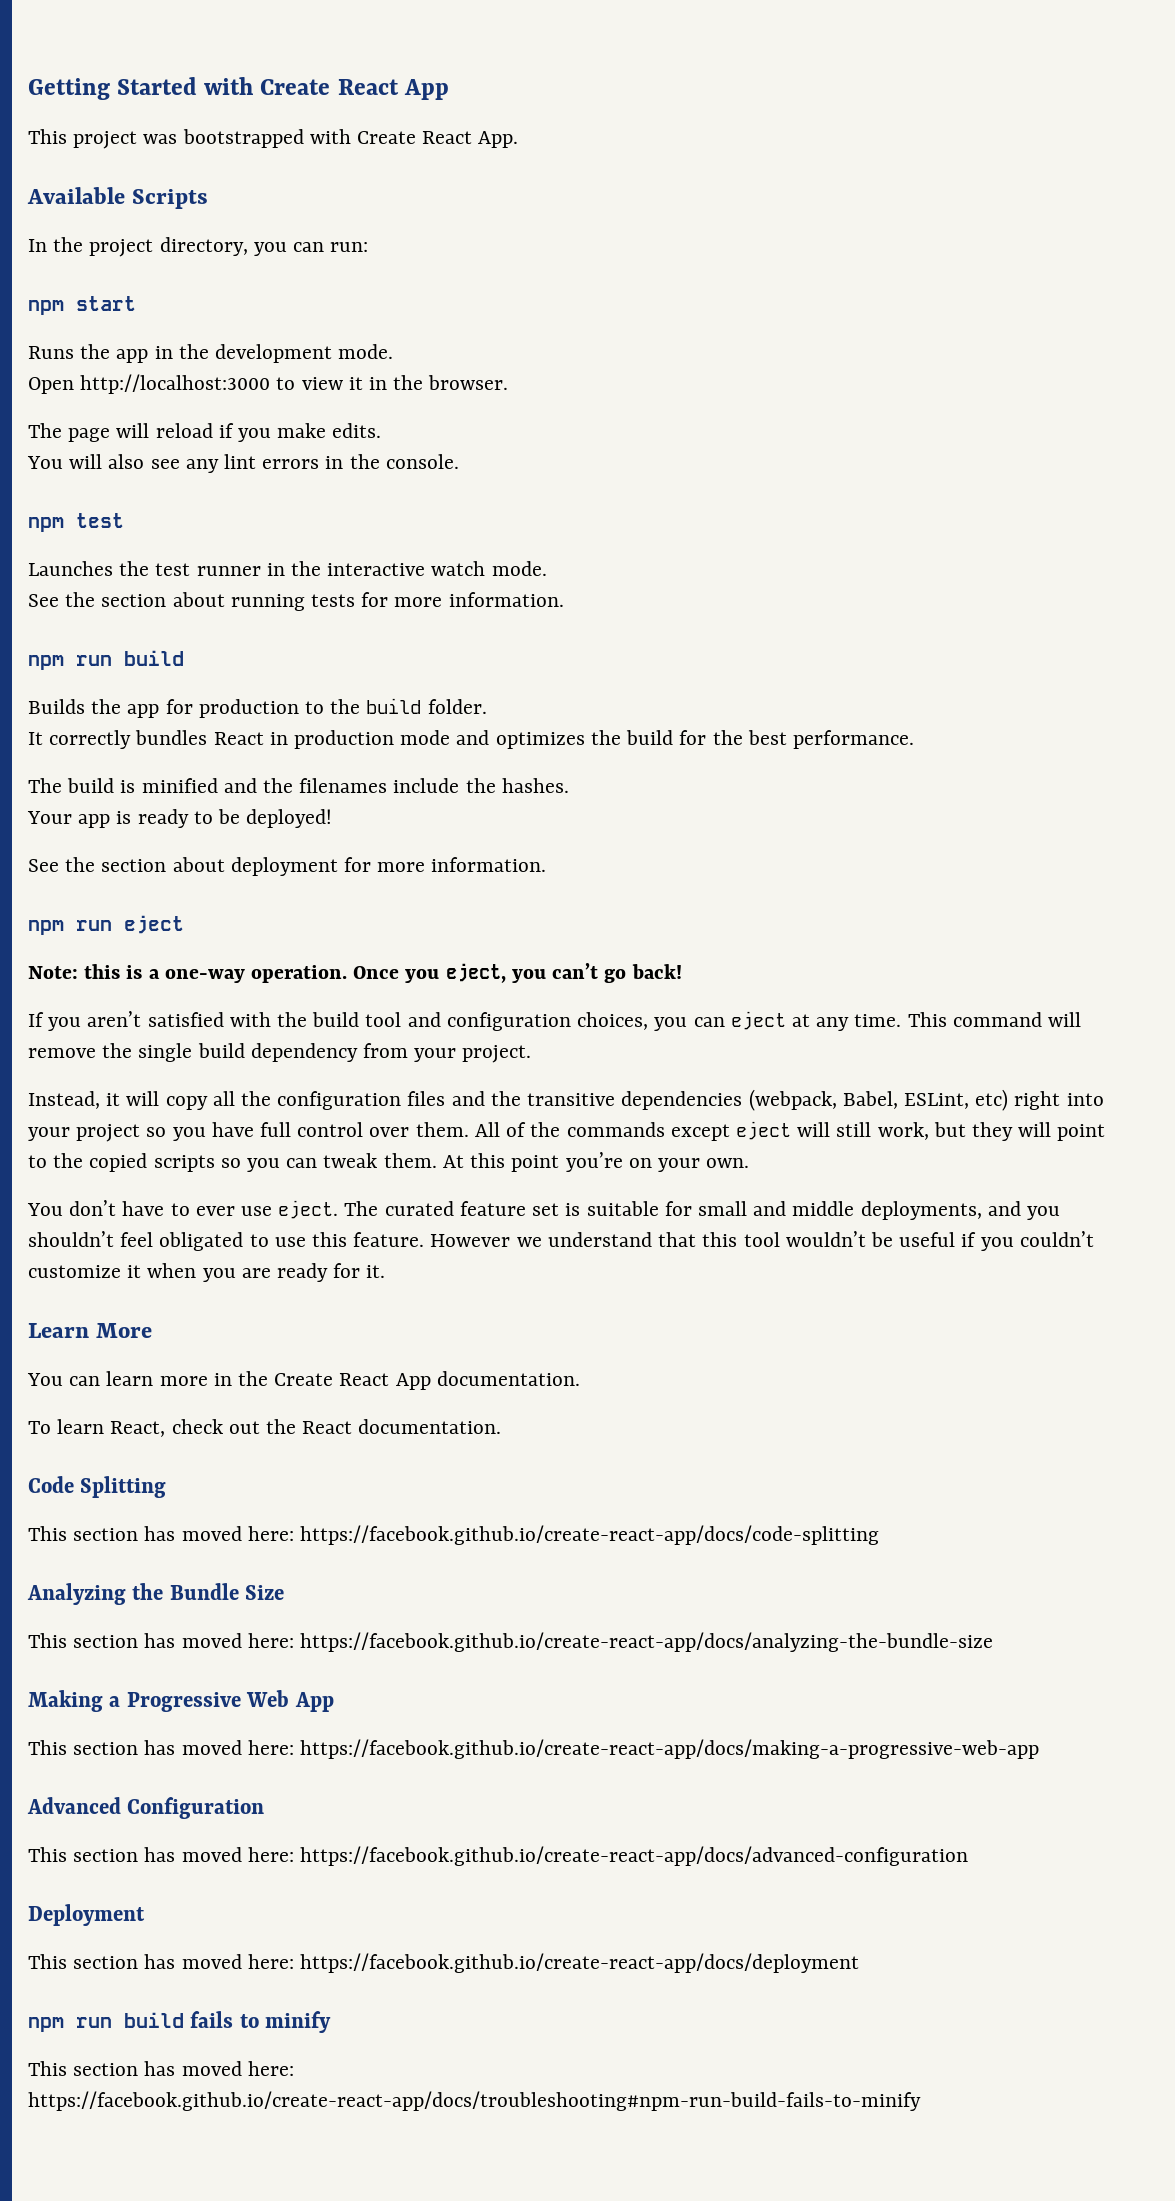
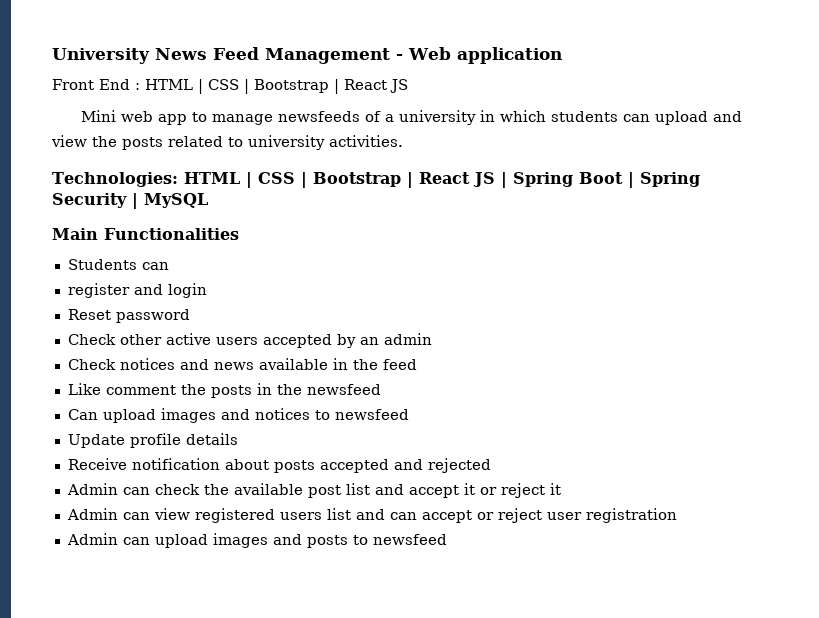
[28,77,449,100] [28,129,519,149] [27,187,208,209] [28,237,369,257] [28,296,136,315] [28,344,394,363] [28,374,509,394] [28,423,382,442] [27,454,459,473] [28,513,124,532] [28,561,547,576] [28,592,564,611] [28,650,184,670] [28,698,487,718] [28,730,914,749] [28,778,569,793] [27,809,333,828] [28,857,547,876] [28,915,184,935] [28,963,682,983] [28,1011,1081,1031] [28,1043,532,1063] [28,1089,1104,1111] [28,1121,1106,1142] [28,1152,750,1172] [27,1200,1060,1220] [28,1231,1094,1251] [28,1263,386,1282] [28,1323,152,1338] [27,1371,580,1390] [28,1419,502,1437] [28,1476,167,1498] [28,1525,880,1545] [27,1583,285,1605] [28,1632,994,1652] [28,1690,334,1712] [28,1739,1040,1759] [27,1797,265,1819] [28,1846,969,1866] [28,1904,145,1926] [28,1953,860,1973] [28,2011,332,2033] [28,2061,294,2076] [28,2091,921,2111] Getting Started with Create React App // This project was bootstrapped with Create React App. // Available Scripts // In the project directory, you can run: // npm start // Runs the app in the development mode. // Open http://localhost:3000 to view it in the browser. // The page will reload if you make edits. // You will also see any lint errors in the console. // npm test // Launches the test runner in the interactive watch mode. // See the section about running tests for more information. // npm run build // Builds the app for production to the build folder. // It correctly bundles React in production mode and optimizes the build for the best performance. // The build is minified and the filenames include the hashes. // Your app is ready to be deployed! // See the section about deployment for more information. // npm run eject // Note: this is a one-way operation. Once you eject, you can’t go back! // If you aren’t satisfied with the build tool and configuration choices, you can eject at any time. This command will remove the single build dependency from your project. // Instead, it will copy all the configuration files and the transitive dependencies (webpack, Babel, ESLint, etc) right into your project so you have full control over them. All of the commands except eject will still work, but they will point to the copied scripts so you can tweak them. At this point you’re on your own. // You don’t have to ever use eject. The curated feature set is suitable for small and middle deployments, and you shouldn’t feel obligated to use this feature. However we understand that this tool wouldn’t be useful if you couldn’t customize it when you are ready for it. // Learn More // You can learn more in the Create React App documentation. // To learn React, check out the React documentation. // Code Splitting // This section has moved here: https://facebook.github.io/create-react-app/docs/code-splitting // Analyzing the Bundle Size // This section has moved here: https://facebook.github.io/create-react-app/docs/analyzing-the-bundle-size // Making a Progressive Web App // This section has moved here: https://facebook.github.io/create-react-app/docs/making-a-progressive-web-app // Advanced Configuration // This section has moved here: https://facebook.github.io/create-react-app/docs/advanced-configuration // Deployment // This section has moved here: https://facebook.github.io/create-react-app/docs/deployment // npm run build fails to minify // This section has moved here: https://facebook.github.io/create-react-app/docs/troubleshooting#npm-run-build-fails-to-minify -> [52,47,562,64] [52,79,408,94] [81,110,743,125] [51,135,403,150] [52,172,700,188] [52,193,208,209] [52,228,239,240] [67,259,169,270] [67,283,207,298] [67,309,190,323] [67,333,432,348] [67,358,417,370] [67,383,381,398] [67,408,409,423] [67,433,238,448] [67,458,491,473] [66,483,561,498] [66,508,677,523] [66,533,447,548] University News Feed Management - Web application // Front End : HTML | CSS | Bootstrap | React JS // Mini web app to manage newsfeeds of a university in which students can upload and view the posts related to university activities. // Technologies: HTML | CSS | Bootstrap | React JS | Spring Boot | Spring Security | MySQL // Main Functionalities // Students can // register and login // Reset password // Check other active users accepted by an admin // Check notices and news available in the feed // Like comment the posts in the newsfeed // Can upload images and notices to newsfeed // Update profile details // Receive notification about posts accepted and rejected // Admin can check the available post list and accept it or reject it // Admin can view registered users list and can accept or reject user registration // Admin can upload images and posts to newsfeed

